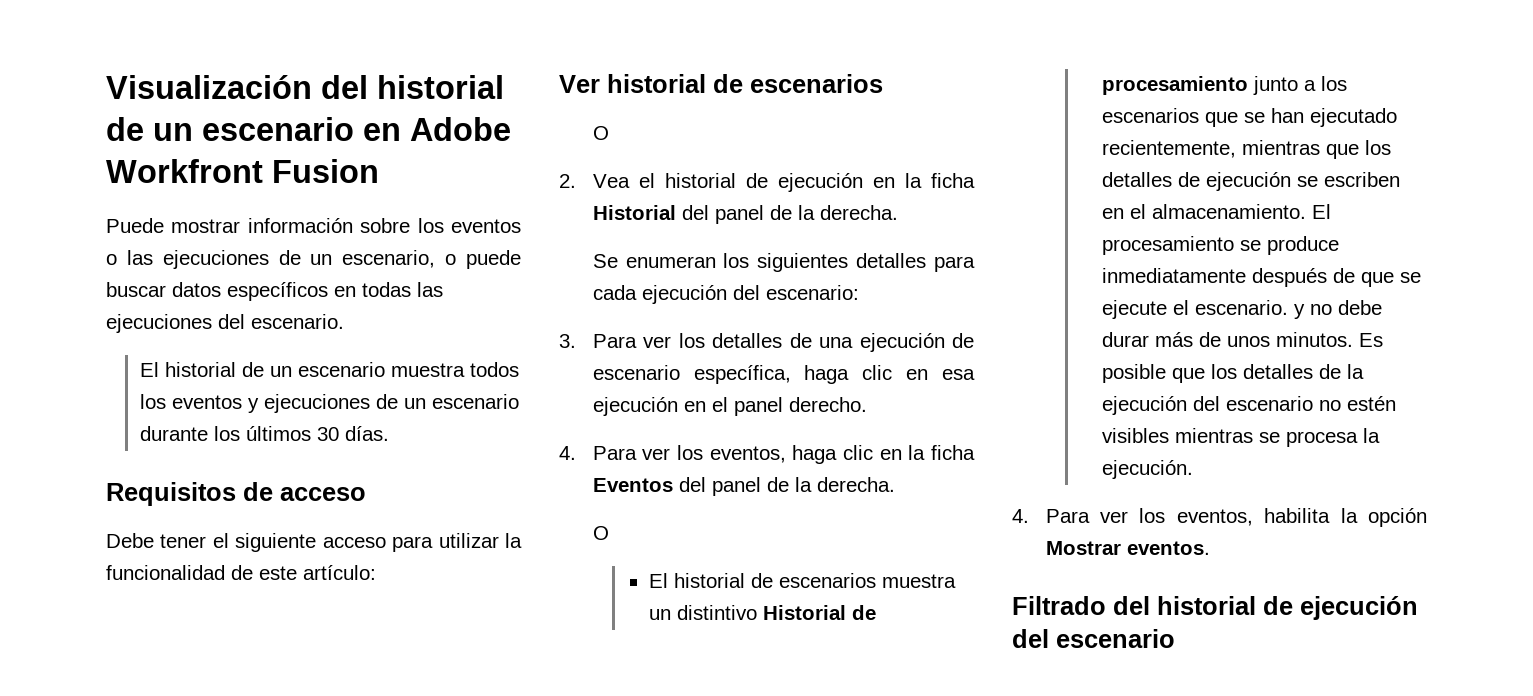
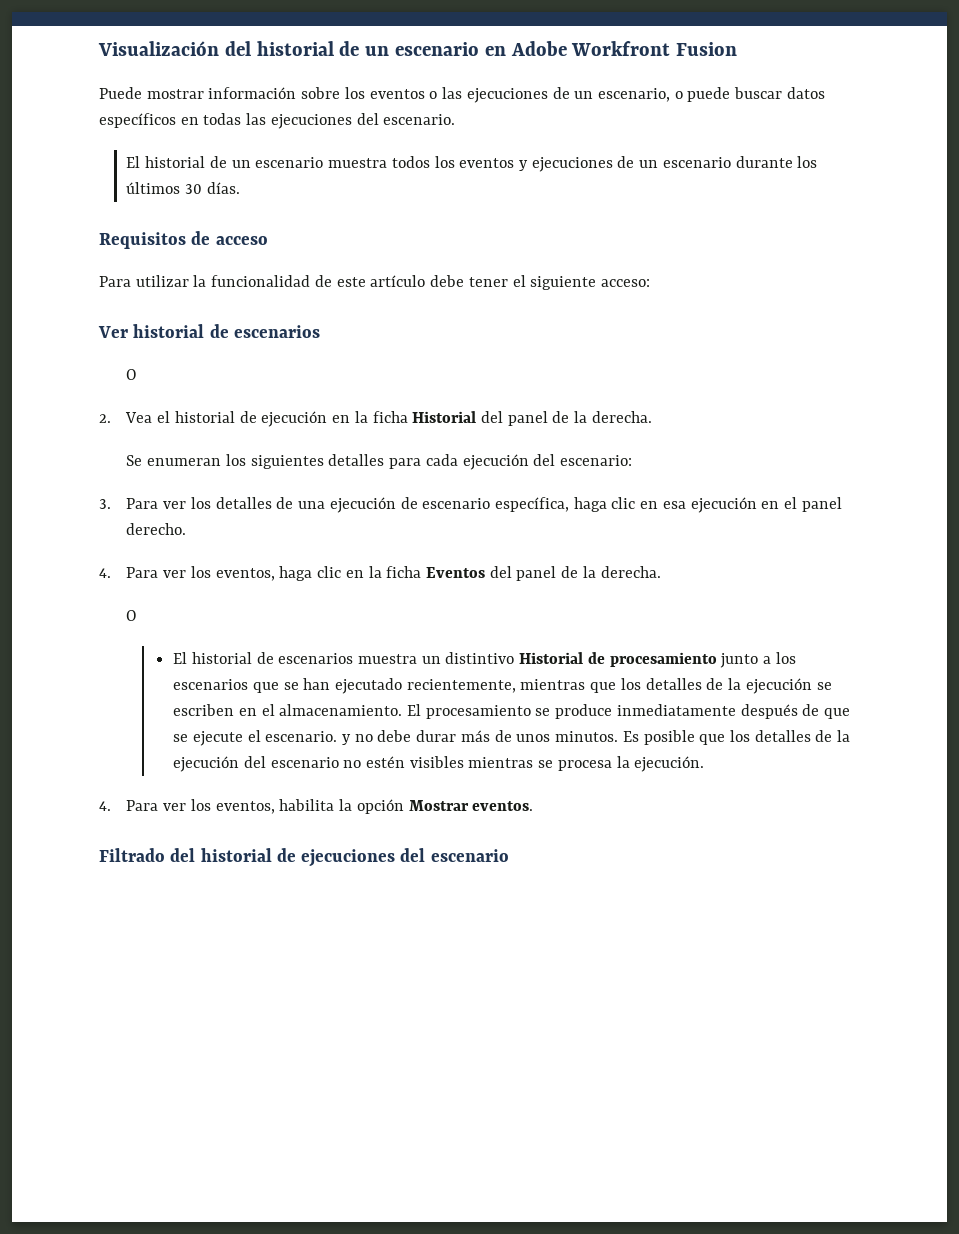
[106,533,434,552] Debe tener el siguiente acceso para -> [99,276,131,287] Para
[303,565,376,580] artículo: -> [370,275,650,290] artículo debe tener el siguiente acceso:
(1200, 179) none -> [728,678,742,690] la
[1300,596,1418,620] ejecución -> [301,849,396,867] ejecuciones

